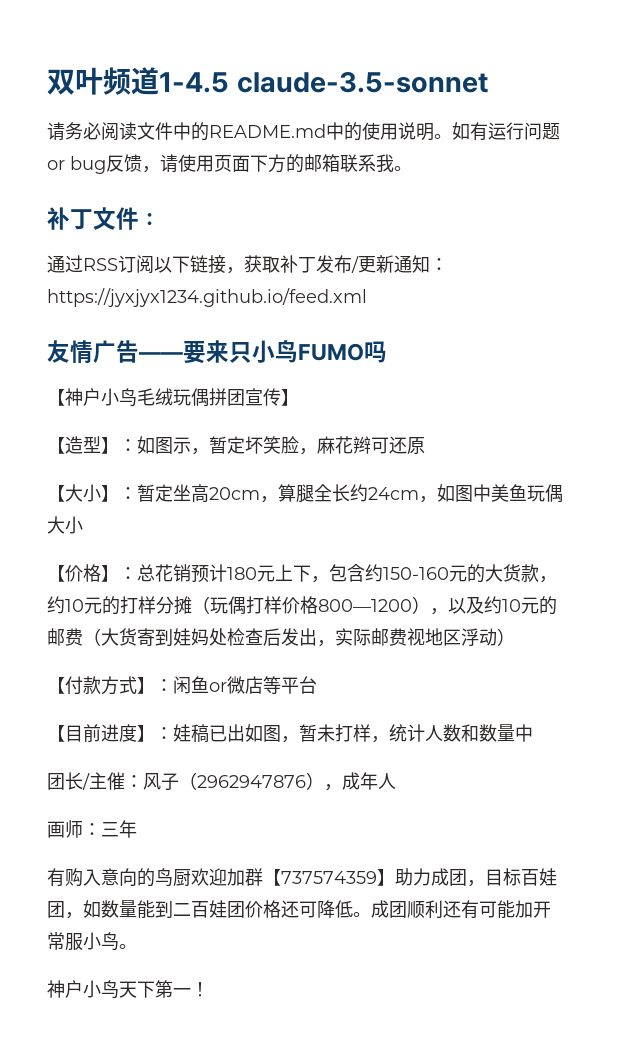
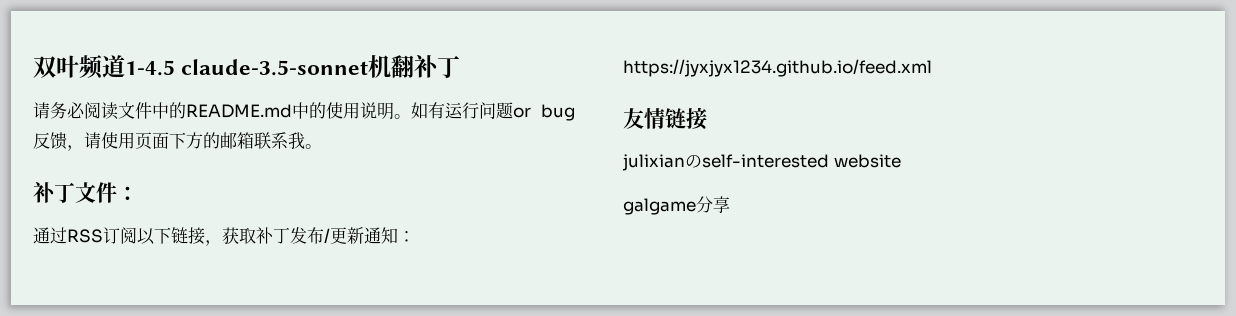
(488, 82) none -> [368,54,461,78] 机翻补丁
[93,340,387,364] [47,388,299,407] [47,436,425,455] [47,484,563,503] [47,516,83,534] [47,564,557,583] [47,596,557,615] [47,628,515,647] [47,676,317,695] [47,724,533,743] [47,772,396,791] [47,820,137,838] [47,868,557,887] [47,900,551,919] [47,932,137,951] [47,980,209,999] 广告——要来只小鸟FUMO吗 // 【神户小鸟毛绒玩偶拼团宣传】 // 【造型】：如图示，暂定坏笑脸，麻花辫可还原 // 【大小】：暂定坐高20cm，算腿全长约24cm，如图中美鱼玩偶大小 // 【价格】：总花销预计180元上下，包含约150-160元的大货款，约10元的打样分摊（玩偶打样价格800—1200），以及约10元的邮费（大货寄到娃妈处检查后发出，实际邮费视地区浮动） // 【付款方式】：闲鱼or微店等平台 // 【目前进度】：娃稿已出如图，暂未打样，统计人数和数量中 // 团长/主催：风子（2962947876），成年人 // 画师：三年 // 有购入意向的鸟厨欢迎加群【737574359】助力成团，目标百娃团，如数量能到二百娃团价格还可降低。成团顺利还有可能加开常服小鸟。 // 神户小鸟天下第一！ -> [665,107,707,130] [622,154,901,171] [623,196,730,215] 链接 // julixianのself-interested website // galgame分享

